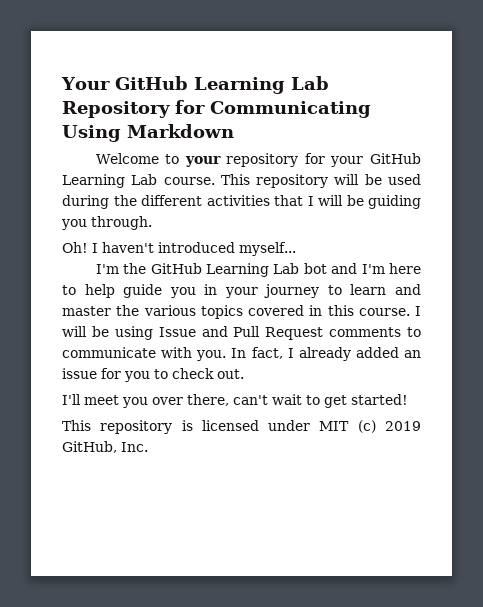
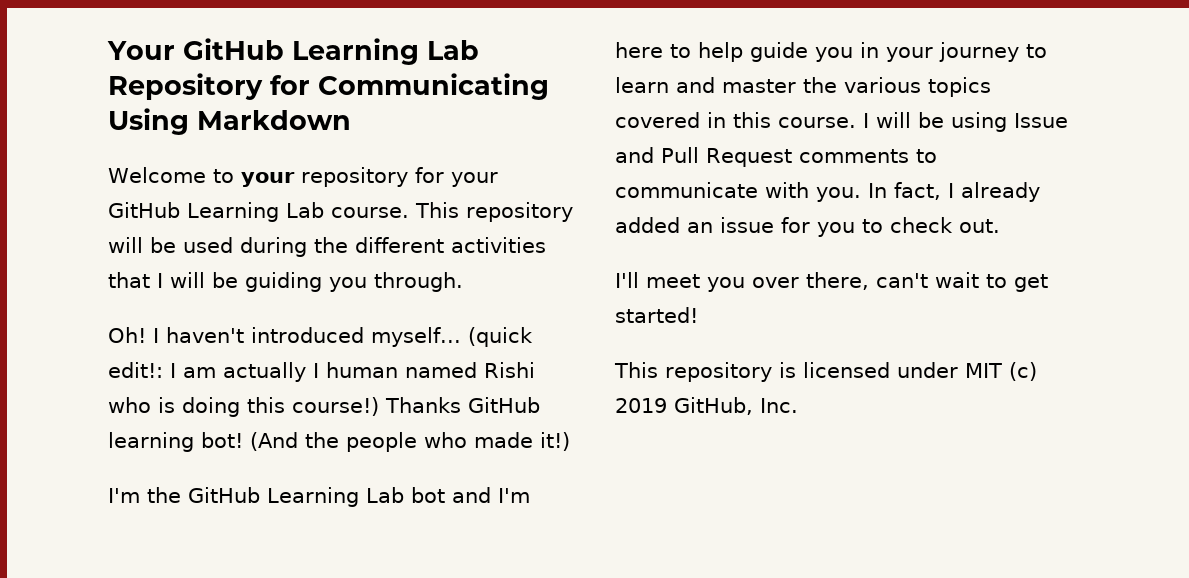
(296, 249) none -> [467,327,533,347] [108,362,535,382] [108,397,540,417] [108,432,570,452] (quick edit!: I am actually I human named Rishi who is doing this course!) Thanks GitHub learning bot! (And the people who made it!)

